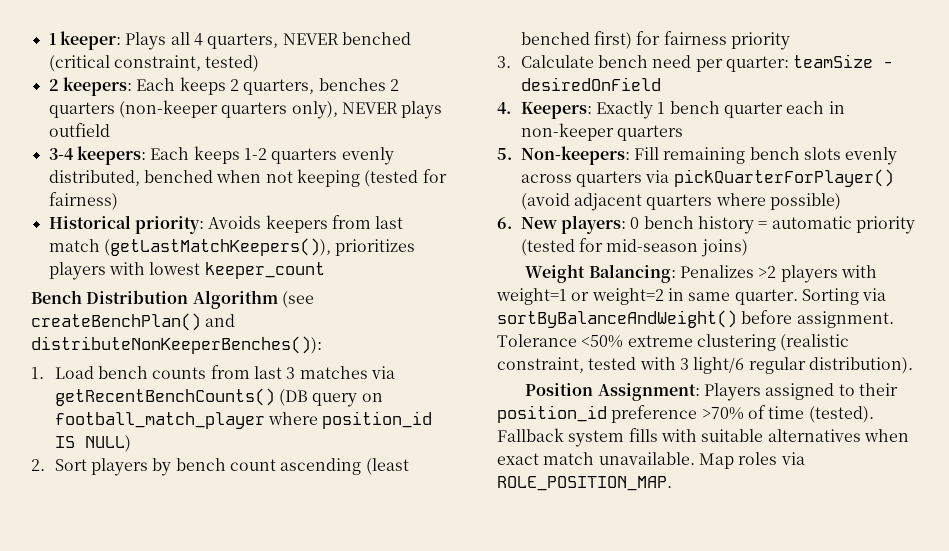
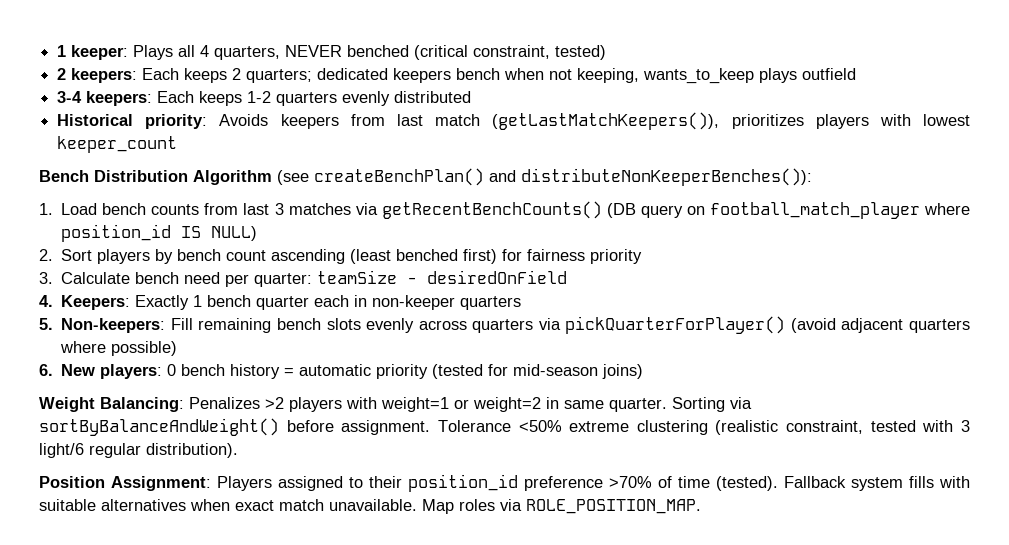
[243,78,399,95] [48,100,398,119] quarters, benches 2 quarters (non-keeper quarters only), NEVER -> [246,68,755,84] quarters; dedicated keepers bench when not keeping, wants_to_keep
[48,169,447,187] [48,192,118,210] distributed, benched when not keeping (tested for fairness) -> [394,91,472,103] distributed

